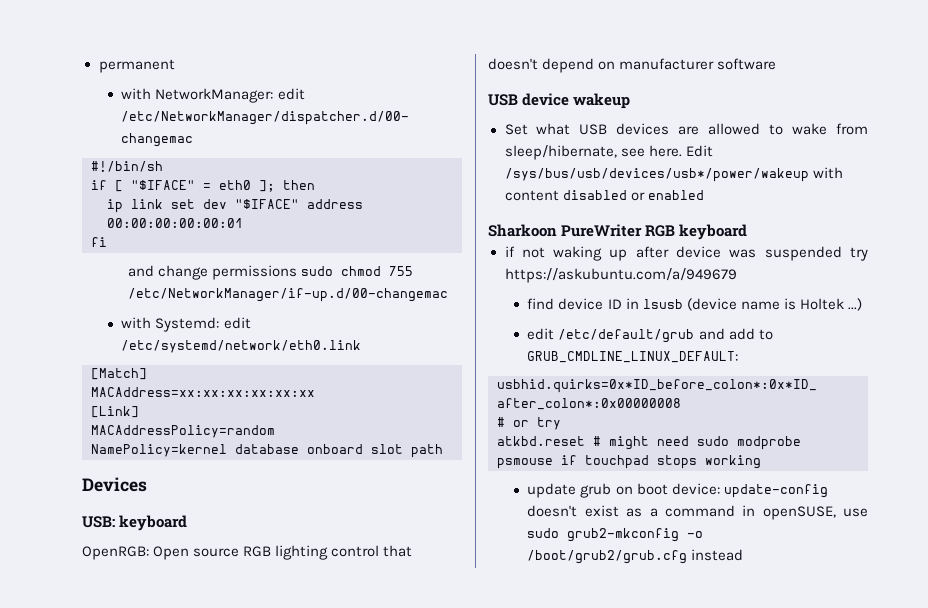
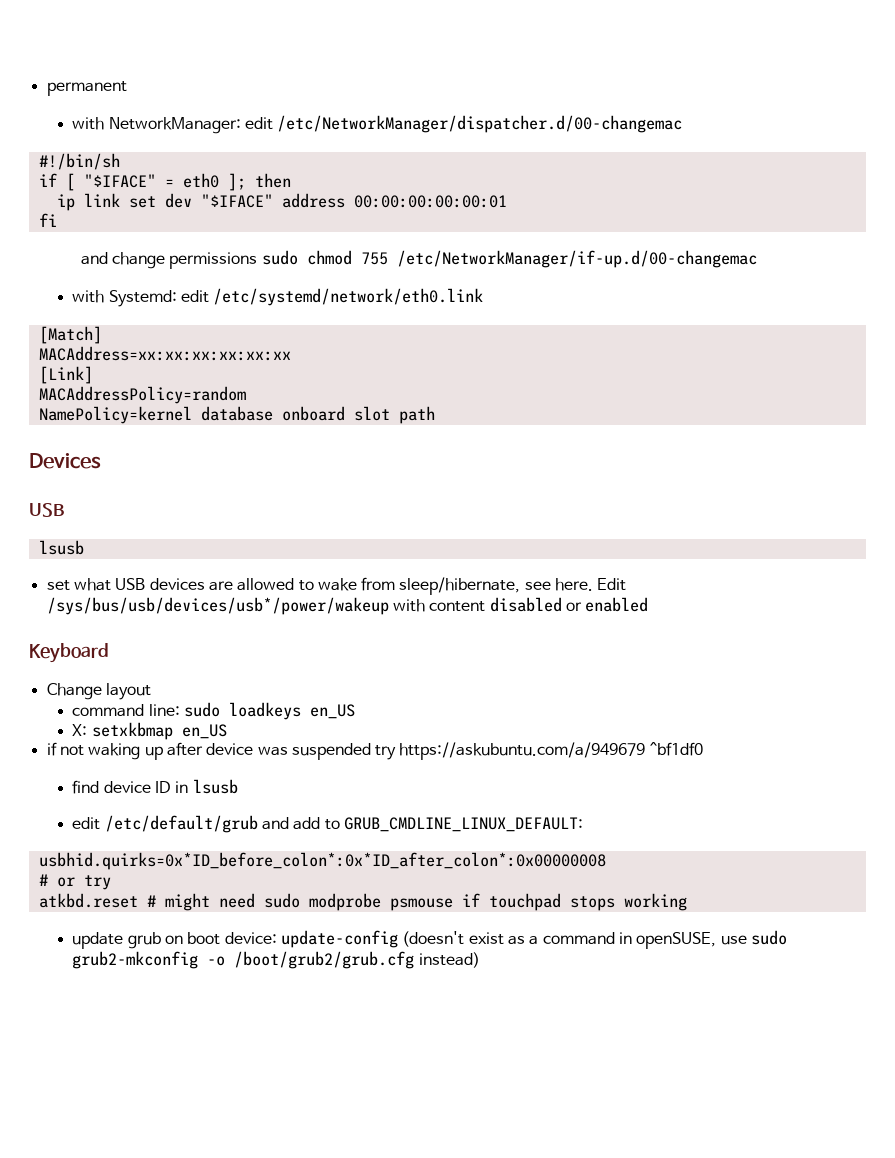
[82,515,188,531] [82,545,413,560] [488,58,777,73] [488,93,631,109] [504,124,528,135] USB: keyboard // OpenRGB: Open source RGB lighting control that doesn't depend on manufacturer software // USB device wakeup // Set -> [29,503,64,517] [38,540,84,555] [46,580,70,591] USB // lsusb // set
[488,224,748,240] Sharkoon PureWriter RGB keyboard -> [29,643,109,663] [46,683,151,700] [72,702,356,720] [72,722,227,740] Keyboard // Change layout // command line: sudo loadkeys en_US // X: setxkbmap en_US
(737, 275) none -> [649,742,703,756] ^bf1df0
[686,298,862,311] (device name is Holtek ...) -> (238, 786) none
[527,505,578,517] doesn't -> [402,931,465,947] (doesn't
[691,549,744,561] instead -> [418,952,480,968] instead)

